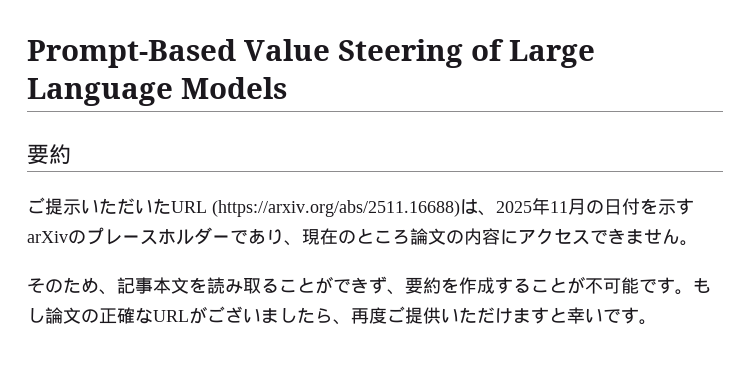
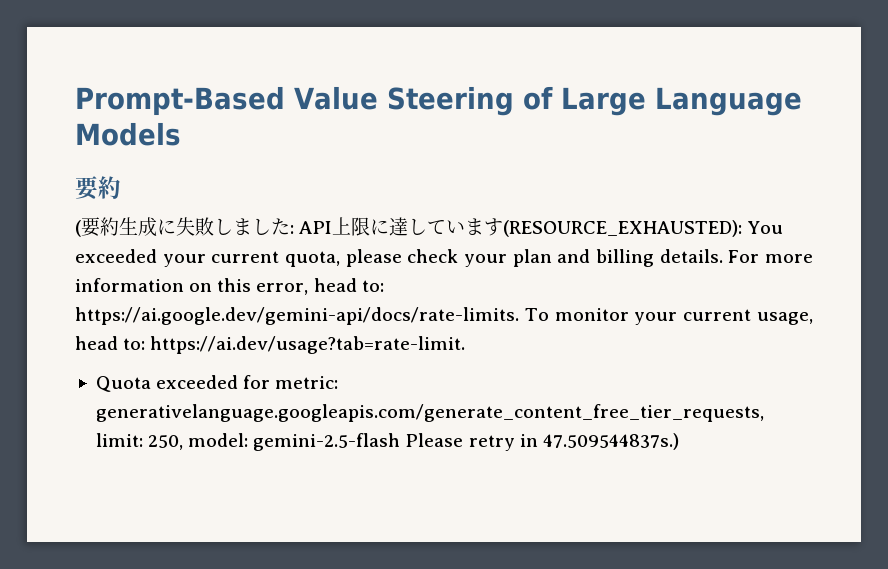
[27,197,694,217] [27,227,698,246] [27,276,711,295] [27,306,657,325] ご提示いただいたURL (https://arxiv.org/abs/2511.16688)は、2025年11月の日付を示すarXivのプレースホルダーであり、現在のところ論文の内容にアクセスできません。 // そのため、記事本文を読み取ることができず、要約を作成することが不可能です。もし論文の正確なURLがございましたら、再度ご提供いただけますと幸いです。 -> [75,217,784,237] [75,249,813,267] [75,278,384,295] [75,307,813,325] [75,336,466,354] [95,375,339,392] [95,404,764,422] [95,433,679,451] (要約生成に失敗しました: API上限に達しています(RESOURCE_EXHAUSTED): You exceeded your current quota, please check your plan and billing details. For more information on this error, head to: https://ai.google.dev/gemini-api/docs/rate-limits. To monitor your current usage, head to: https://ai.dev/usage?tab=rate-limit. // Quota exceeded for metric: generativelanguage.googleapis.com/generate_content_free_tier_requests, limit: 250, model: gemini-2.5-flash Please retry in 47.509544837s.)

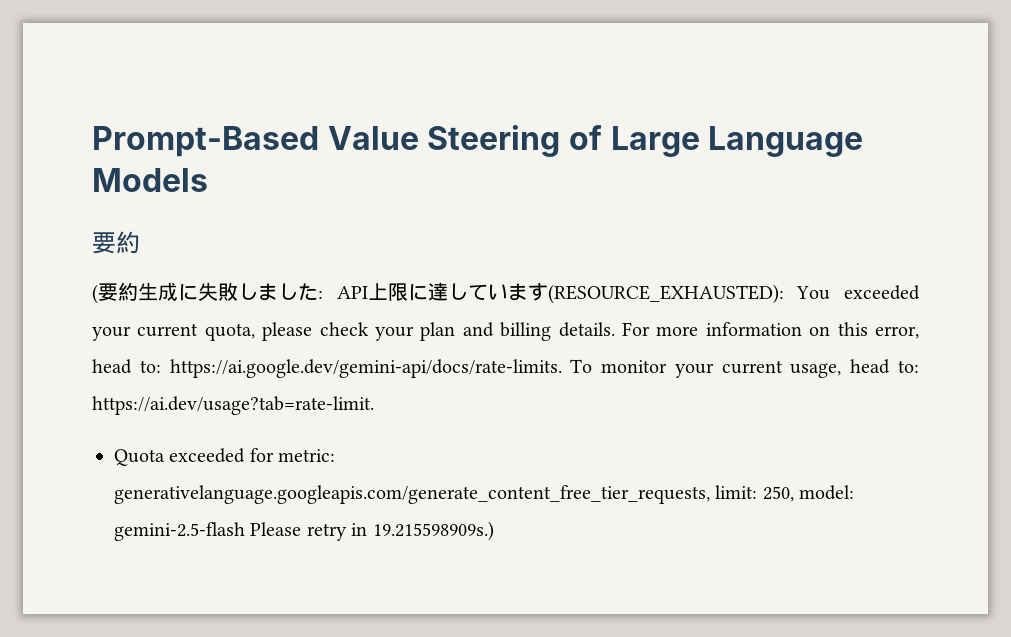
[542,433,679,450] 47.509544837s.) -> [372,521,494,541] 19.215598909s.)

